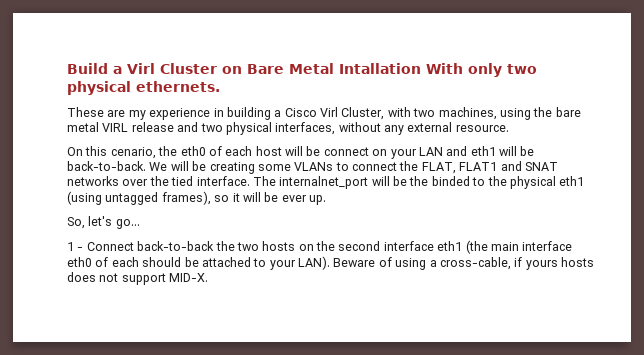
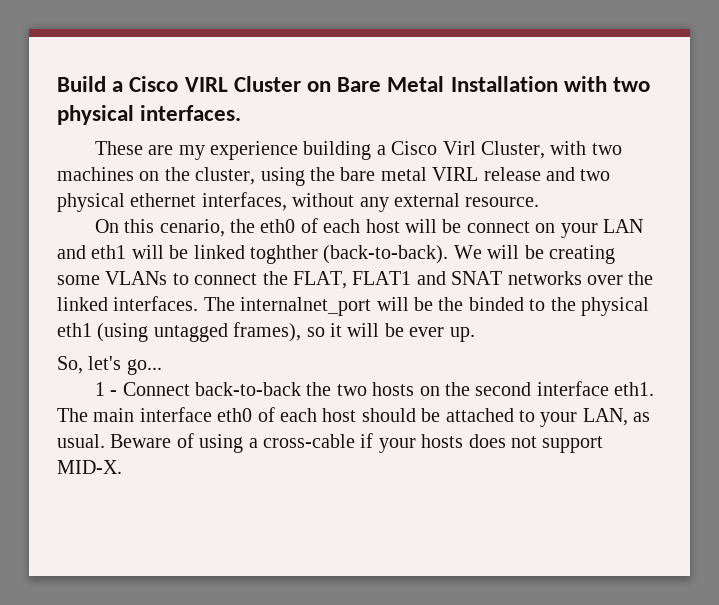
[127,63,155,74] Virl -> [129,76,228,92] Cisco VIRL
[339,63,537,77] [67,81,220,95] Intallation With only two physical ethernets. -> [450,76,651,92] [57,105,242,125] Installation with two physical interfaces.
[213,108,224,117] in -> (298, 150) none
[438,107,497,120] machines, -> [57,167,256,185] machines on the cluster,
(272, 128) none -> [130,193,197,207] ethernet
[67,161,146,171] back-to-back. -> [193,245,449,264] linked toghther (back-to-back).
[171,176,250,186] tied interface. -> [57,296,199,311] linked interfaces.
[437,240,488,254] eth1 (the -> [614,382,655,396] [57,408,88,422] eth1. The
(139, 262) none -> [322,408,357,422] host
[298,256,330,270] LAN). -> [582,408,651,426] [57,434,105,448] LAN, as usual.
[439,257,558,270] cross-cable, if yours -> [263,433,416,453] cross-cable if your

